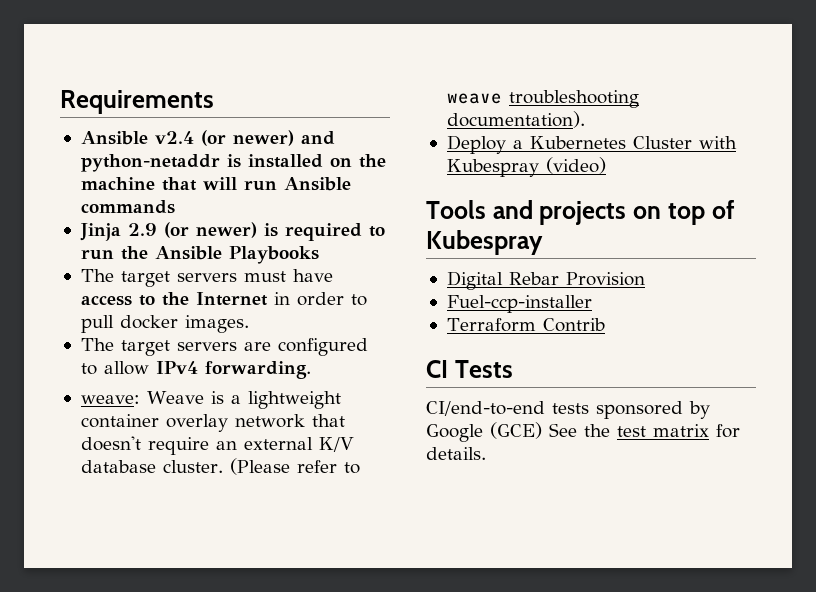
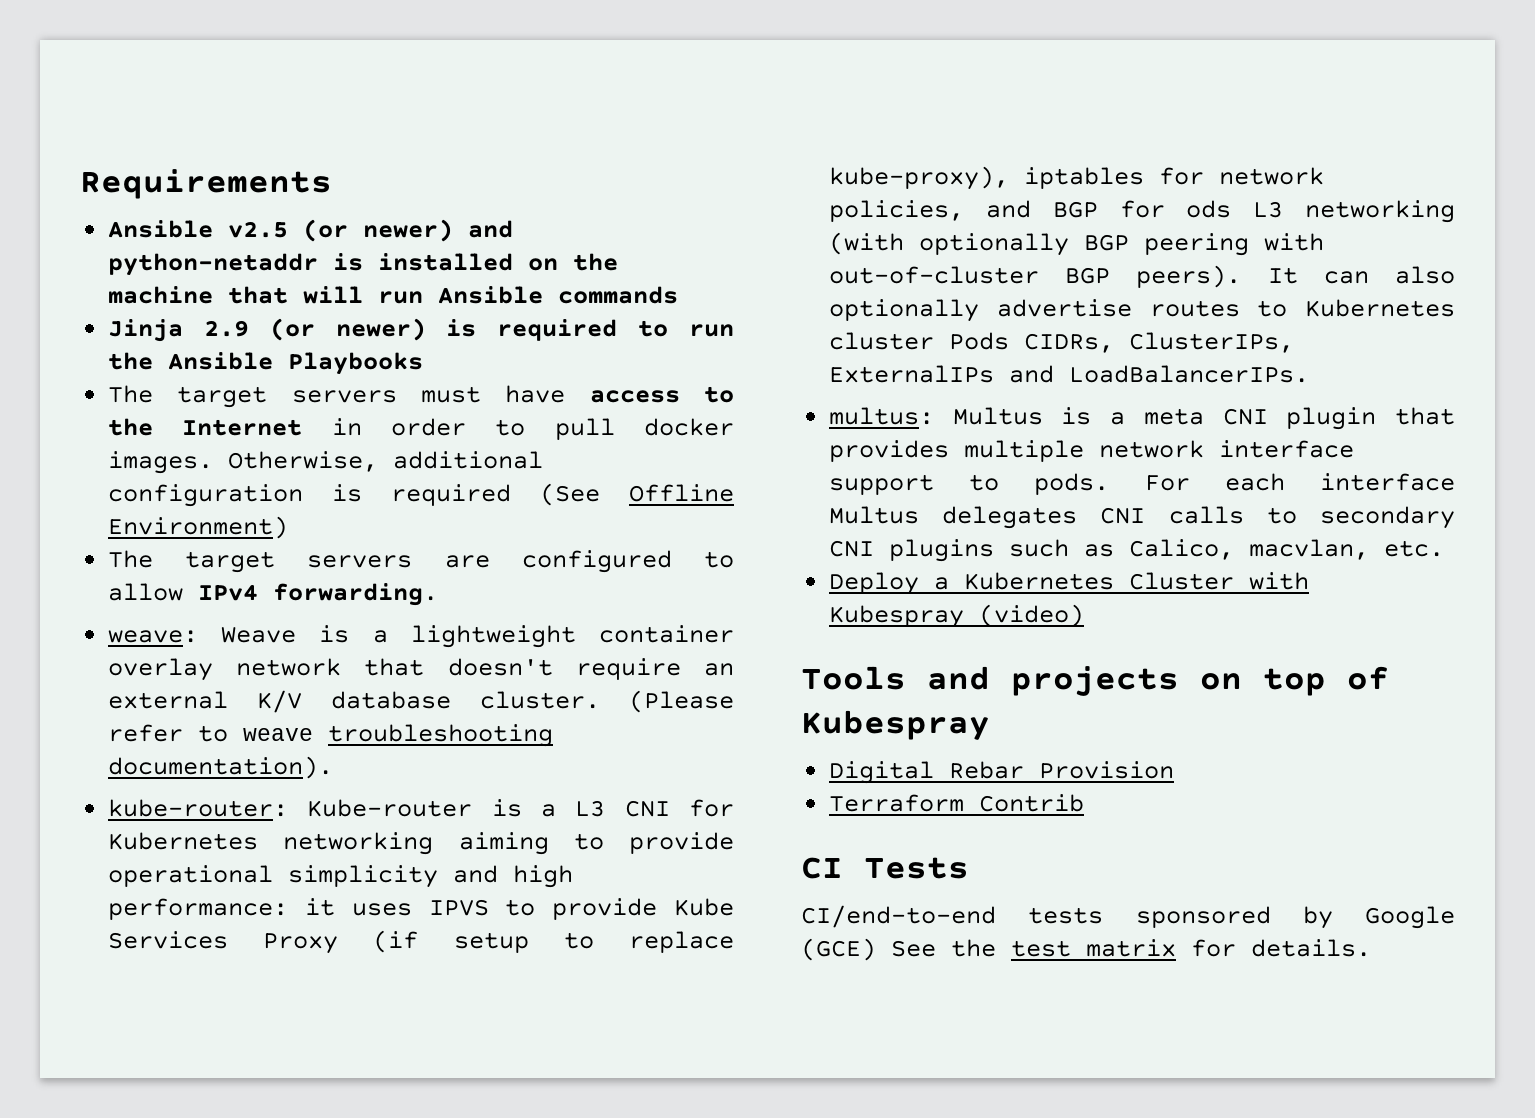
[154,131,194,144] v2.4 -> [228,221,289,238] v2.5
(249, 324) none -> [228,451,544,472] [108,483,734,507] [108,516,289,539] Otherwise, additional configuration is required (See Offline Environment)
(585, 119) none -> [108,799,734,817] [108,832,734,855] [108,865,574,888] [108,898,734,920] [108,930,734,954] [829,166,1325,190] [829,200,1455,223] [829,232,1325,256] [829,265,1455,288] [829,299,1455,322] [829,332,1295,353] [829,365,1310,383] [829,407,1455,430] [829,440,1355,462] [829,473,1455,495] [829,506,1455,529] [829,539,1445,562] // kube-router: Kube-router is a L3 CNI for Kubernetes networking aiming to provide operational simplicity and high performance: it uses IPVS to provide Kube Services Proxy (if setup to replace kube-proxy), iptables for network policies, and BGP for ods L3 networking (with optionally BGP peering with out-of-cluster BGP peers). It can also optionally advertise routes to Kubernetes cluster Pods CIDRs, ClusterIPs, ExternalIPs and LoadBalancerIPs. // multus: Multus is a meta CNI plugin that provides multiple network interface support to pods. For each interface Multus delegates CNI calls to secondary CNI plugins such as Calico, macvlan, etc.
[446,295,592,313] // Fuel-ccp-installer -> (1175, 770) none

